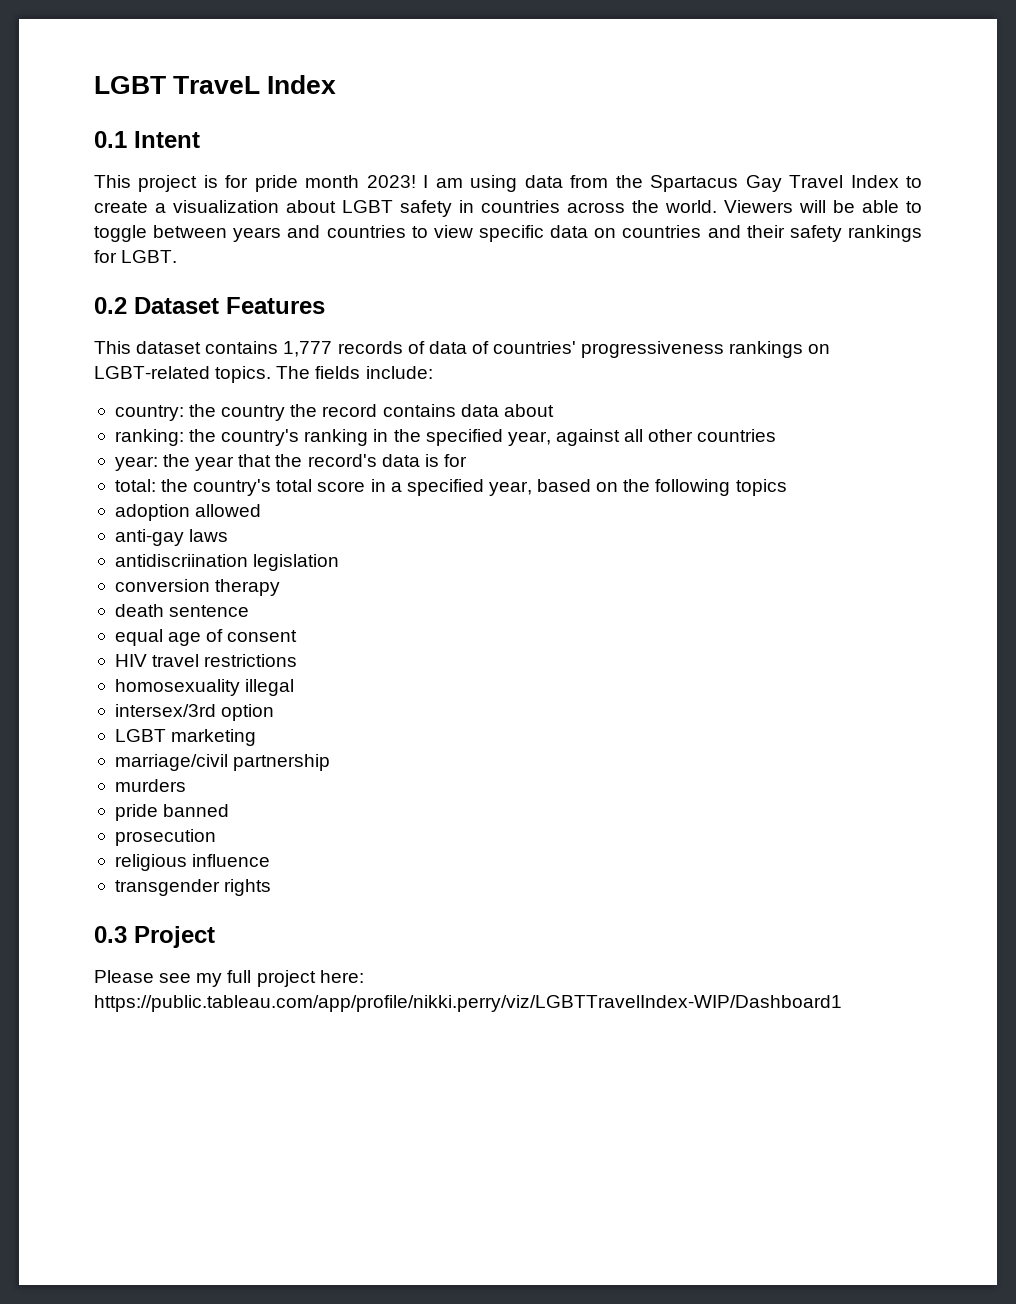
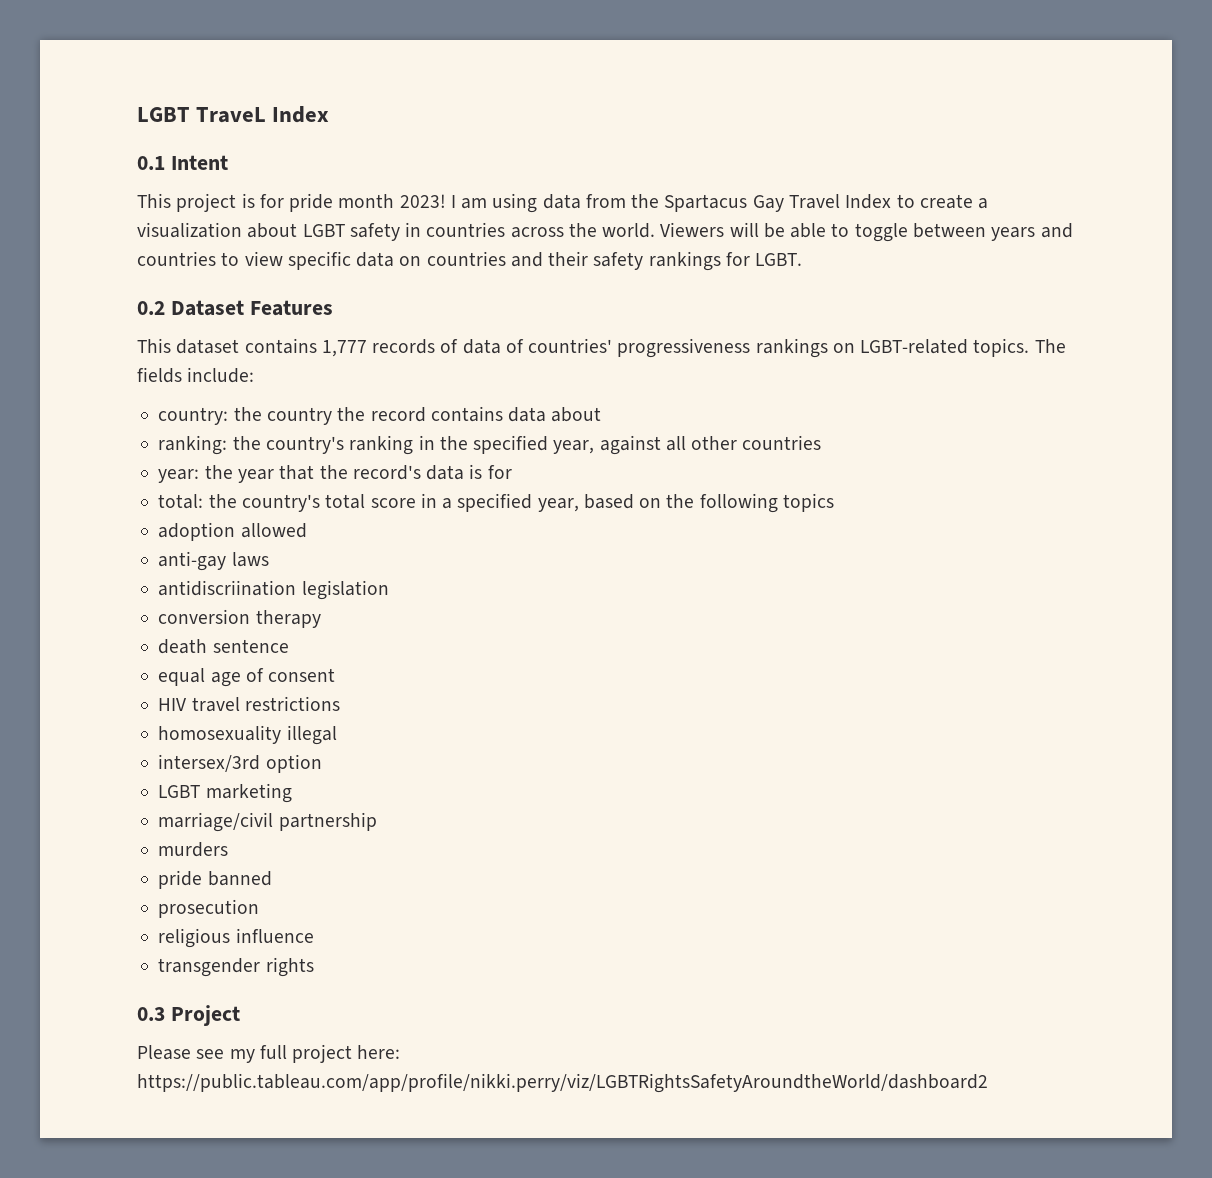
[94,995,842,1012] https://public.tableau.com/app/profile/nikki.perry/viz/LGBTTravelIndex-WIP/Dashboard1 -> [137,1073,988,1093] https://public.tableau.com/app/profile/nikki.perry/viz/LGBTRightsSafetyAroundtheWorld/dashboard2

